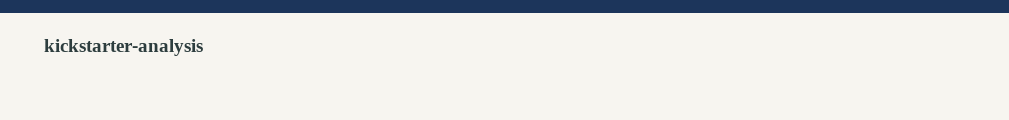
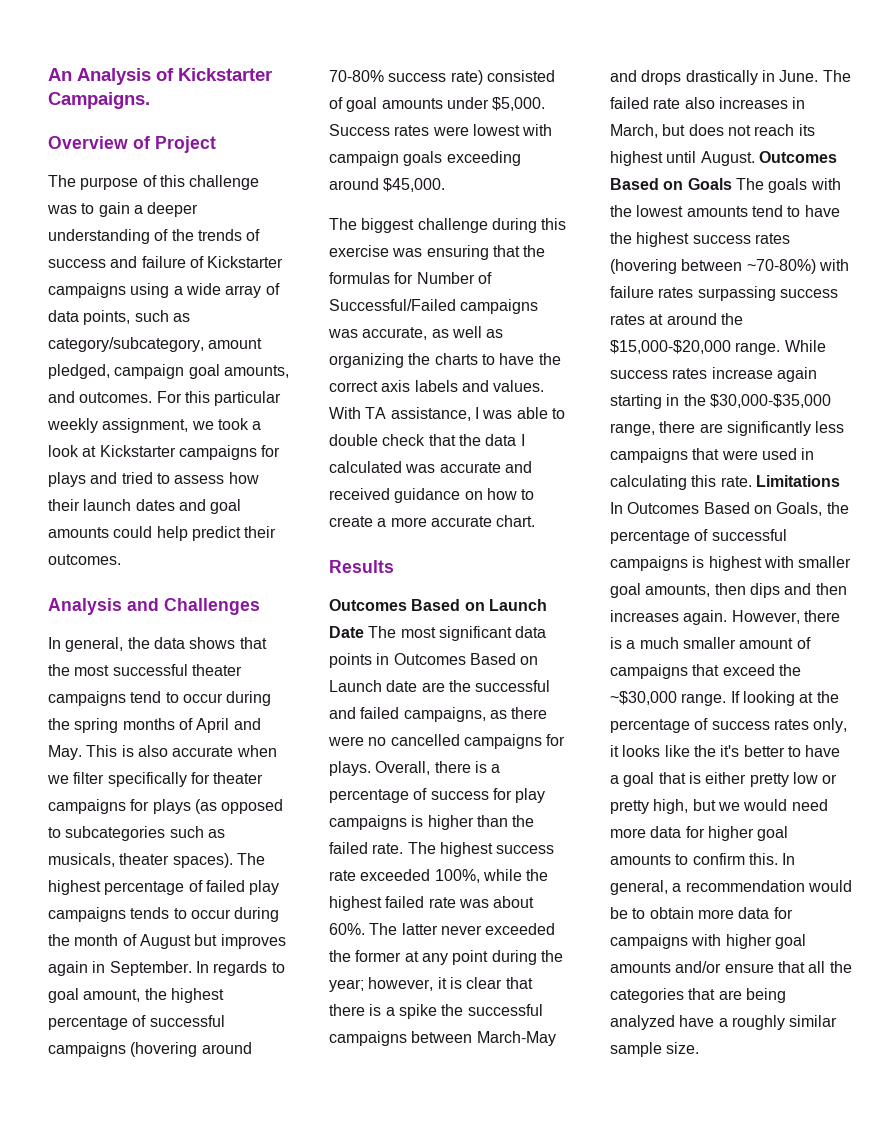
[44,39,203,56] kickstarter-analysis -> [48,68,272,85] [48,92,150,109] [48,136,216,153] [48,175,260,190] [47,202,199,217] [48,229,261,244] [48,256,284,268] [48,283,280,298] [48,310,190,325] [48,337,263,352] [48,364,289,379] [48,391,282,406] [47,418,262,433] [48,445,281,460] [48,472,259,487] [48,499,242,514] [48,526,277,541] [48,554,121,565] [48,598,260,615] [48,637,267,652] [48,664,242,676] [48,691,272,706] [48,718,261,733] [48,745,277,760] [47,772,264,787] [48,799,284,814] [48,826,225,841] [48,853,265,868] [48,880,280,895] [48,907,280,922] [48,934,286,949] [48,961,285,976] [48,988,224,1003] [48,1015,225,1030] [48,1042,252,1057] [329,70,555,85] [329,97,546,112] [329,124,553,136] [329,151,521,166] [329,178,446,192] [329,218,567,233] [329,245,546,260] [329,272,492,284] [329,299,539,314] [328,326,504,340] [329,353,561,368] [329,380,545,392] [329,407,565,421] [329,434,525,446] [329,461,532,473] [329,488,535,503] [329,515,536,527] [329,560,394,573] [329,599,547,611] [329,626,547,641] [329,653,539,668] [329,680,551,692] [329,707,548,722] [328,734,566,749] [329,761,501,776] [329,788,546,803] [329,815,535,830] [329,842,555,857] [329,869,549,883] [329,896,535,911] [329,923,556,935] [329,950,563,965] [329,977,533,992] [329,1004,543,1019] [329,1031,556,1046] [610,70,851,85] [610,97,806,109] [610,124,815,138] [610,151,837,166] [610,178,841,193] [610,205,840,217] [610,232,790,247] [610,259,849,274] [610,286,838,301] [610,313,743,325] [610,340,826,355] [610,367,817,382] [610,394,831,409] [610,421,845,436] [610,448,815,463] [610,475,840,490] [610,502,849,516] [610,529,787,544] [610,556,852,571] [610,583,847,598] [610,610,840,625] [610,637,811,649] [610,664,801,679] [610,691,839,706] [610,718,848,733] [610,745,841,757] [610,772,838,787] [610,799,828,814] [610,826,789,841] [610,853,796,865] [610,880,852,895] [610,907,793,919] [610,934,806,949] [610,961,852,973] [610,988,786,1003] [610,1015,838,1030] [610,1042,700,1057] An Analysis of Kickstarter Campaigns. // Overview of Project // The purpose of this challenge was to gain a deeper understanding of the trends of success and failure of Kickstarter campaigns using a wide array of data points, such as category/subcategory, amount pledged, campaign goal amounts, and outcomes. For this particular weekly assignment, we took a look at Kickstarter campaigns for plays and tried to assess how their launch dates and goal amounts could help predict their outcomes. // Analysis and Challenges // In general, the data shows that the most successful theater campaigns tend to occur during the spring months of April and May. This is also accurate when we filter specifically for theater campaigns for plays (as opposed to subcategories such as musicals, theater spaces). The highest percentage of failed play campaigns tends to occur during the month of August but improves again in September. In regards to goal amount, the highest percentage of successful campaigns (hovering around 70-80% success rate) consisted of goal amounts under $5,000. Success rates were lowest with campaign goals exceeding around $45,000. // The biggest challenge during this exercise was ensuring that the formulas for Number of Successful/Failed campaigns was accurate, as well as organizing the charts to have the correct axis labels and values. With TA assistance, I was able to double check that the data I calculated was accurate and received guidance on how to create a more accurate chart. // Results // Outcomes Based on Launch Date The most significant data points in Outcomes Based on Launch date are the successful and failed campaigns, as there were no cancelled campaigns for plays. Overall, there is a percentage of success for play campaigns is higher than the failed rate. The highest success rate exceeded 100%, while the highest failed rate was about 60%. The latter never exceeded the former at any point during the year; however, it is clear that there is a spike the successful campaigns between March-May and drops drastically in June. The failed rate also increases in March, but does not reach its highest until August. Outcomes Based on Goals The goals with the lowest amounts tend to have the highest success rates (hovering between ~70-80%) with failure rates surpassing success rates at around the $15,000-$20,000 range. While success rates increase again starting in the $30,000-$35,000 range, there are significantly less campaigns that were used in calculating this rate. Limitations In Outcomes Based on Goals, the percentage of successful campaigns is highest with smaller goal amounts, then dips and then increases again. However, there is a much smaller amount of campaigns that exceed the ~$30,000 range. If looking at the percentage of success rates only, it looks like the it's better to have a goal that is either pretty low or pretty high, but we would need more data for higher goal amounts to confirm this. In general, a recommendation would be to obtain more data for campaigns with higher goal amounts and/or ensure that all the categories that are being analyzed have a roughly similar sample size.

